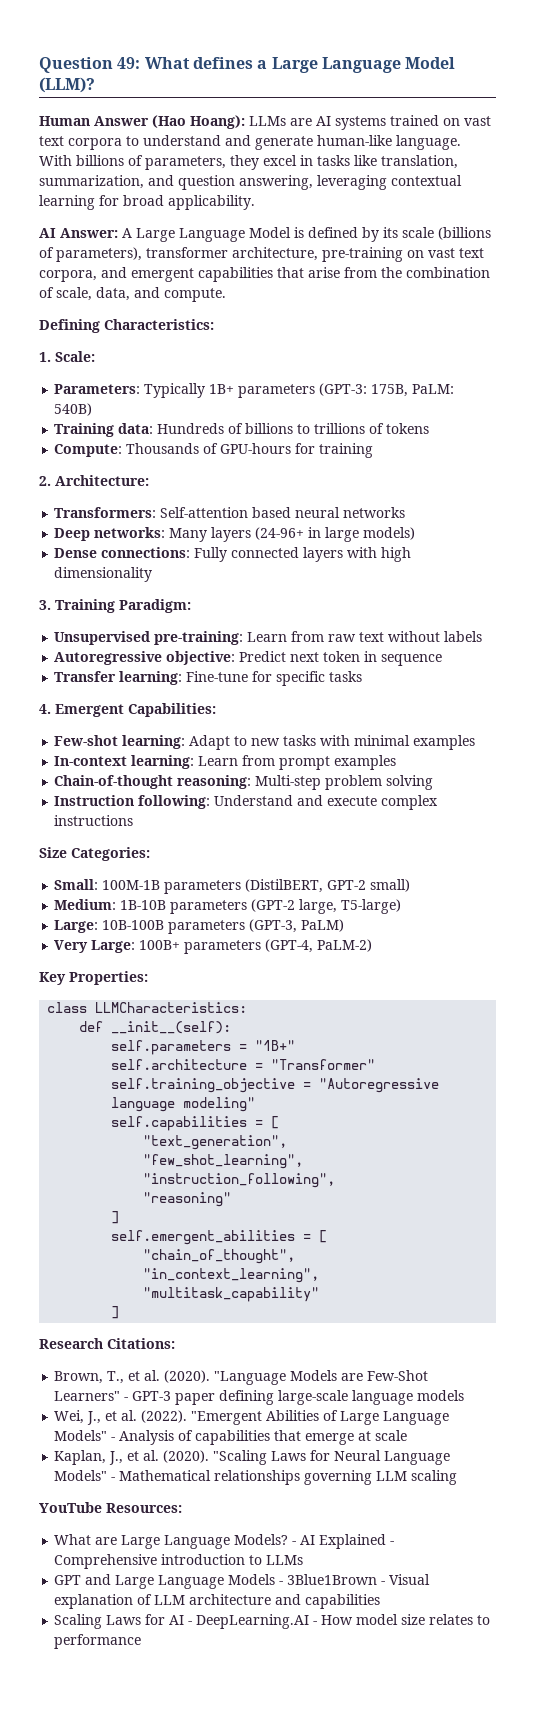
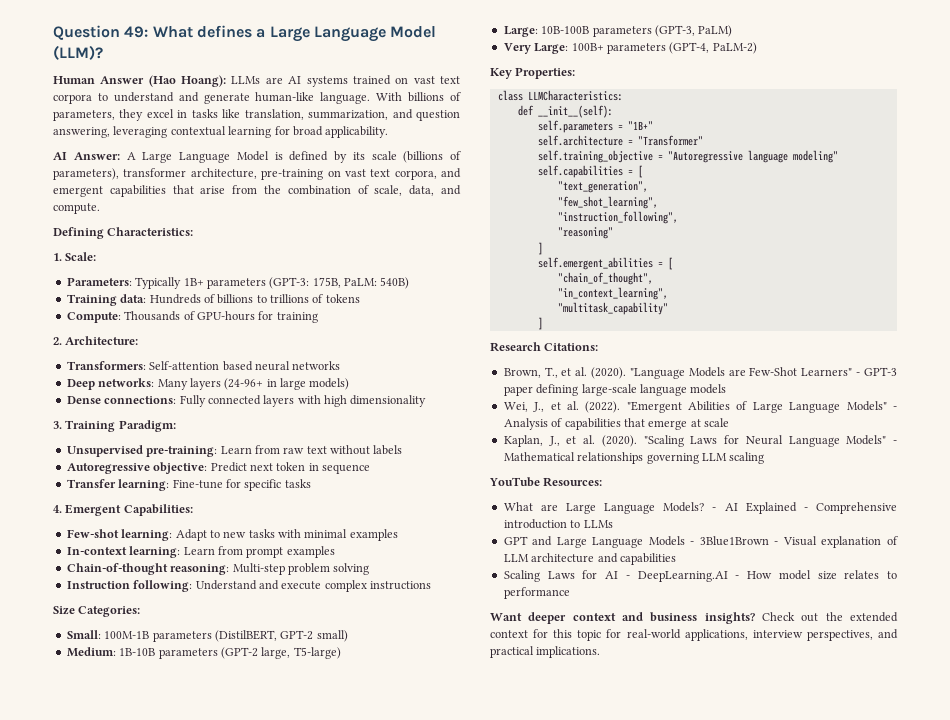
(142, 1641) none -> [490,612,898,624] [490,629,898,641] [490,646,601,658] // Want deeper context and business insights? Check out the extended context for this topic for real-world applications, interview perspectives, and practical implications.

